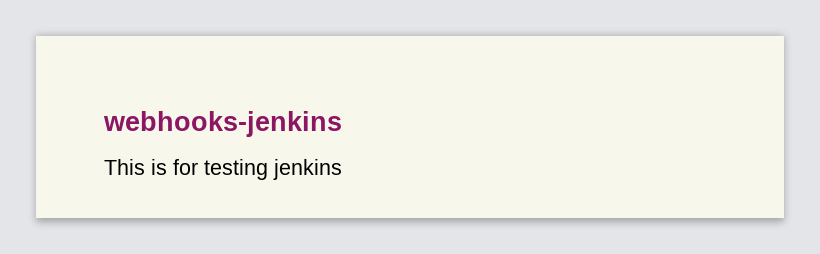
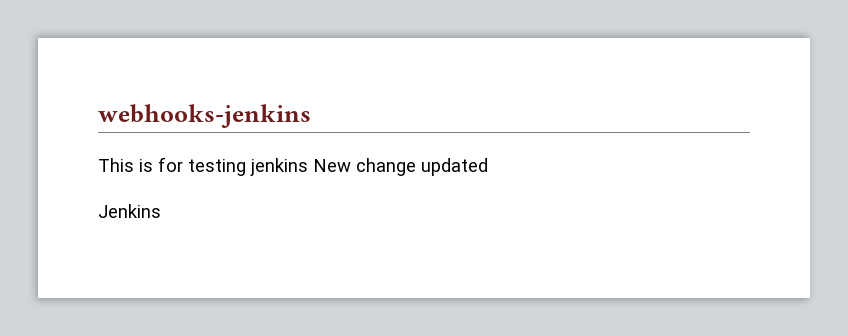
(342, 169) none -> [313,158,488,176] [98,204,161,218] New change updated // Jenkins

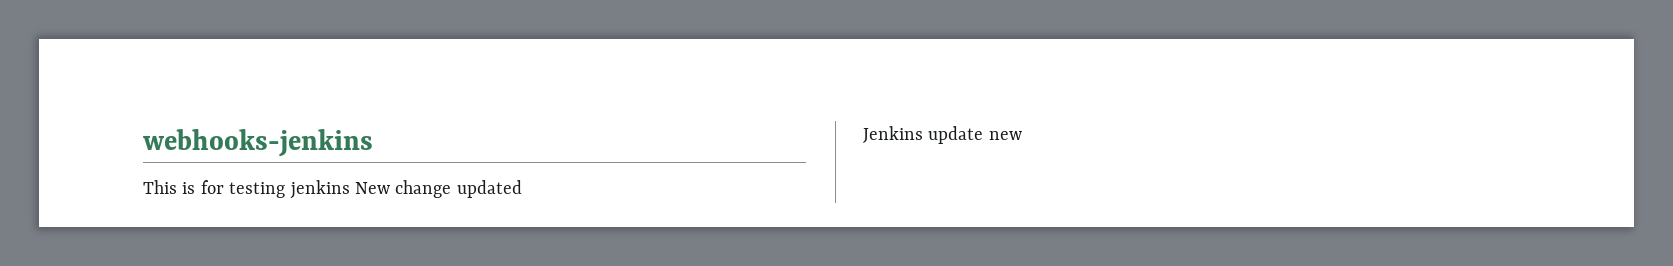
(161, 211) none -> [928,126,1022,144] update new

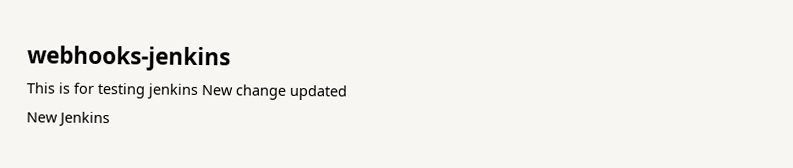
[863,126,1022,144] Jenkins update new -> [26,111,110,128] New Jenkins

